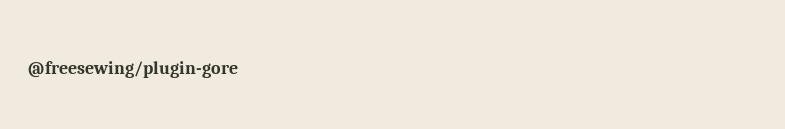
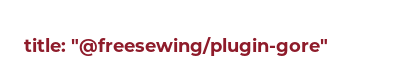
[28,61,238,78] @freesewing/plugin-gore -> [24,37,328,56] title: "@freesewing/plugin-gore"

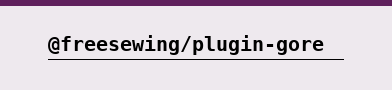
[24,37,328,56] title: "@freesewing/plugin-gore" -> [48,35,324,55] @freesewing/plugin-gore

